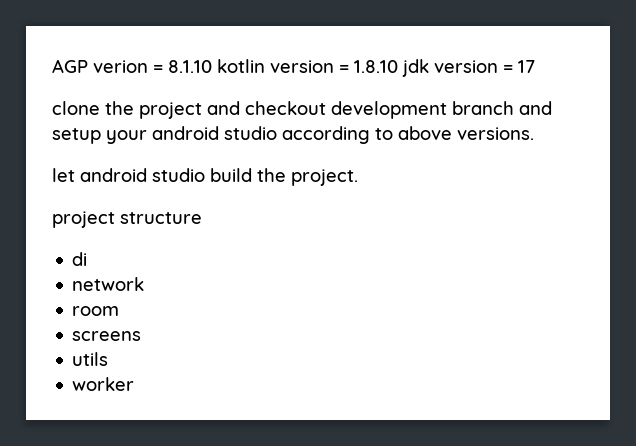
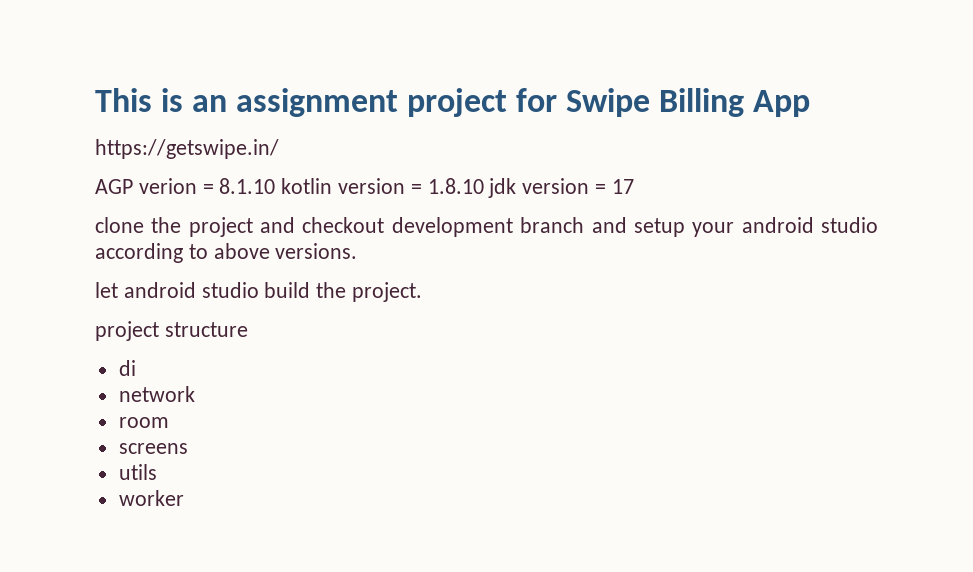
(52, 66) none -> [95,88,811,117] [95,139,279,159] This is an assignment project for Swipe Billing App // https://getswipe.in/ //

